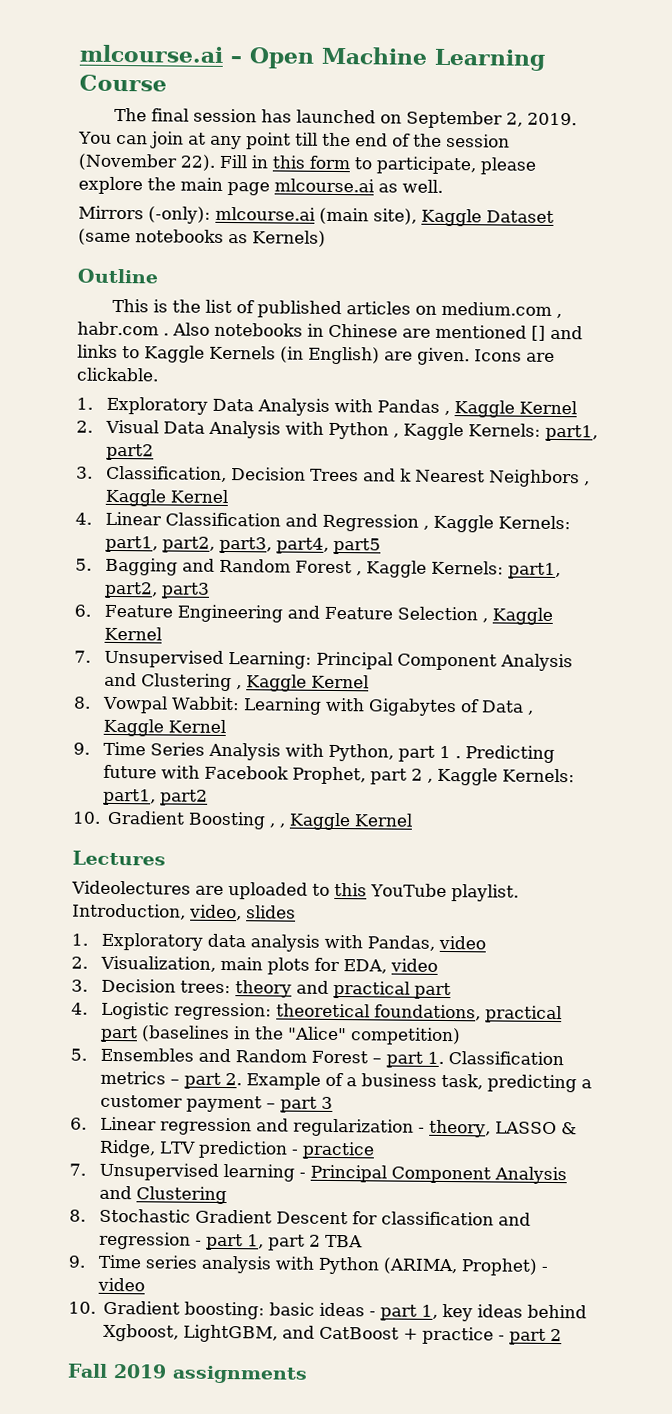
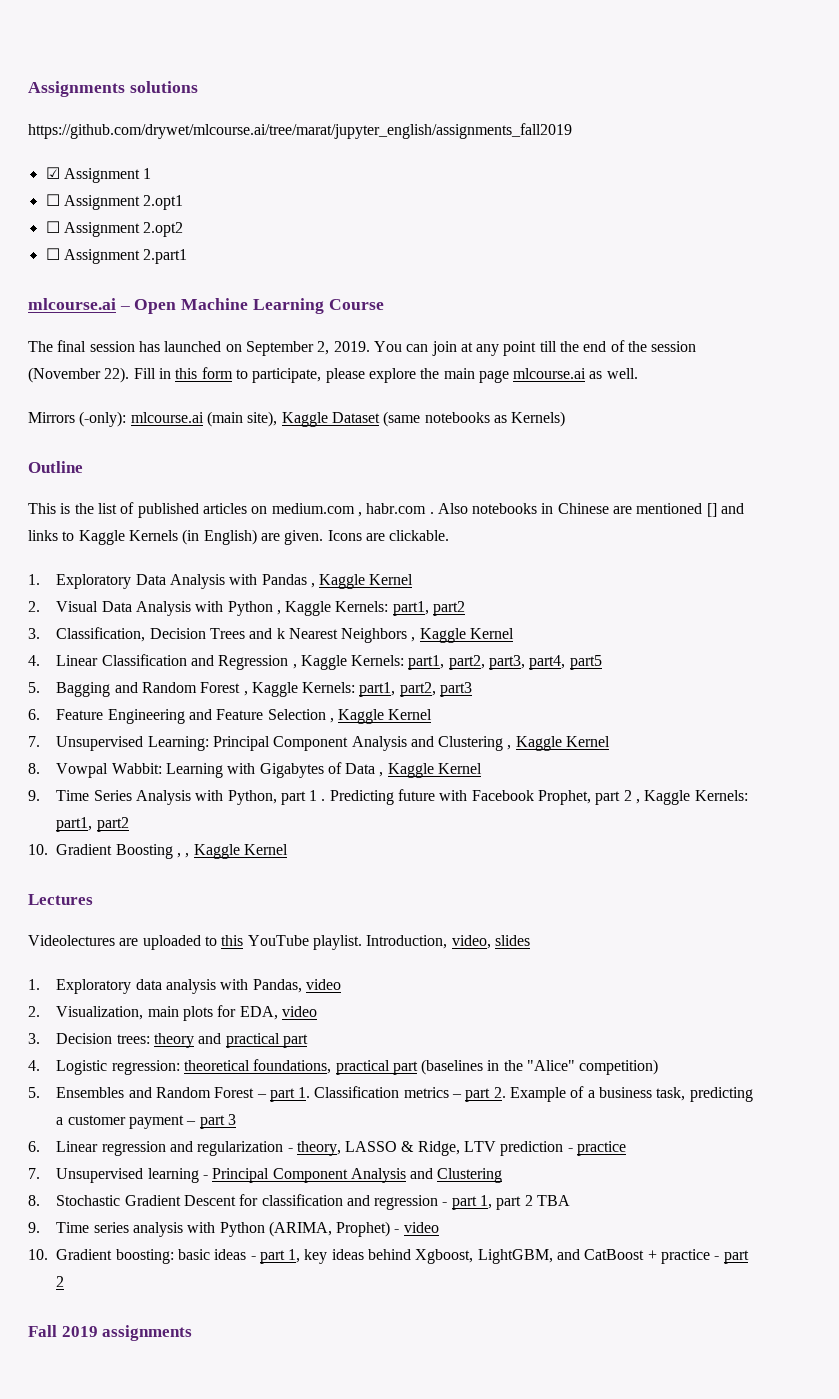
(79, 53) none -> [28,81,198,97] [28,123,572,139] [45,167,152,183] [45,194,184,210] [45,221,184,237] [45,248,188,264] Assignments solutions // https://github.com/drywet/mlcourse.ai/tree/marat/jupyter_english/assignments_fall2019 // ☑ Assignment 1 // ☐ Assignment 2.opt1 // ☐ Assignment 2.opt2 // ☐ Assignment 2.part1 //

